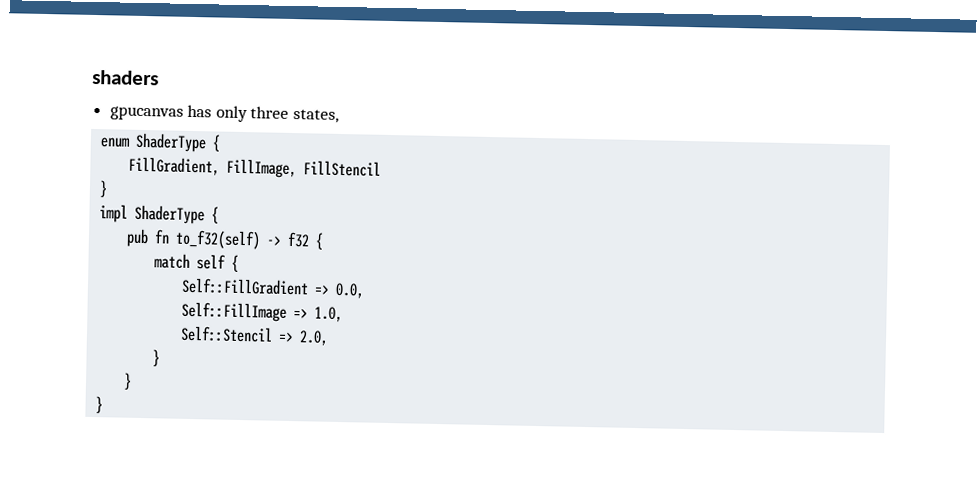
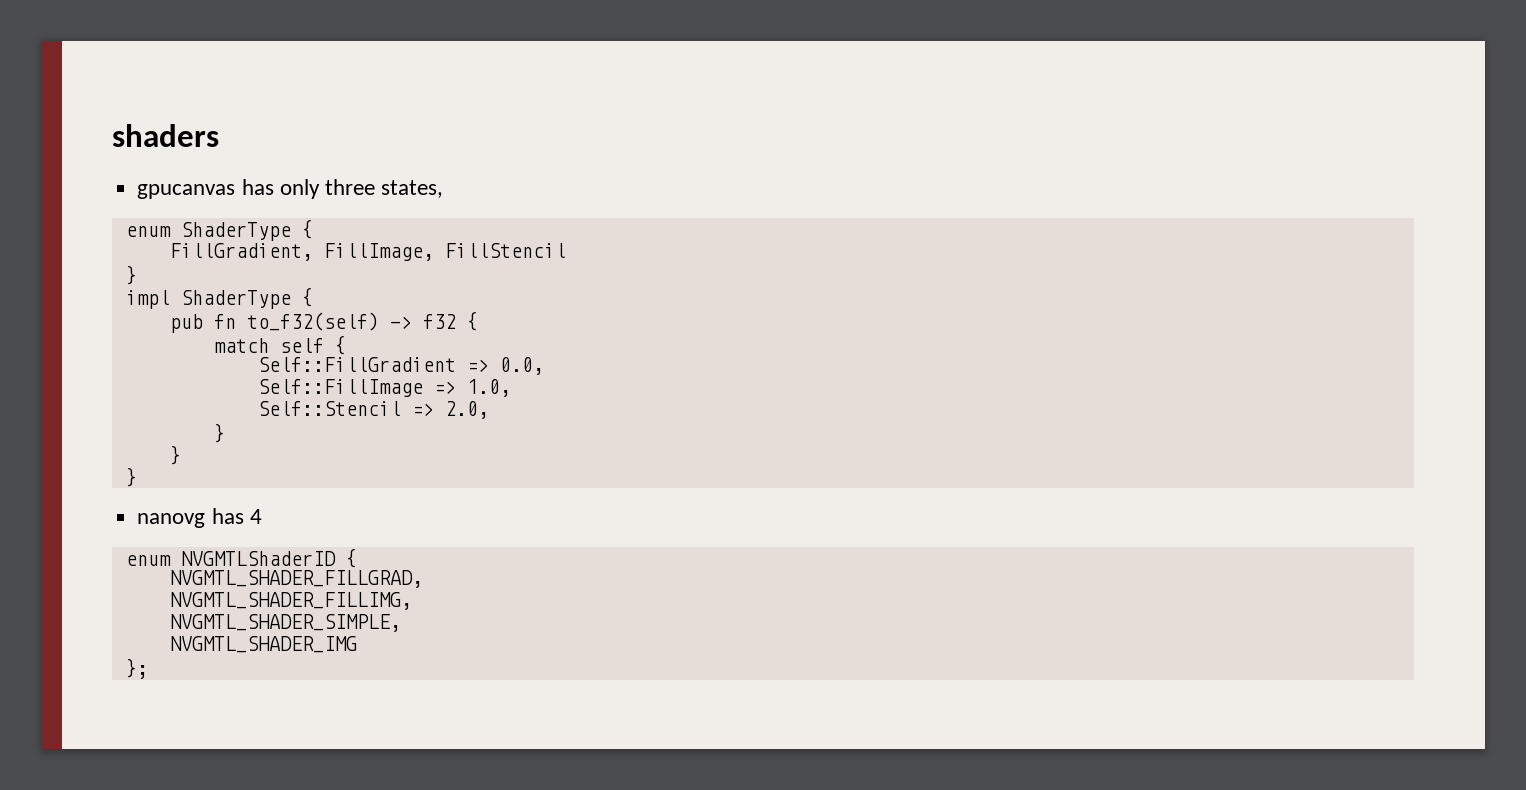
(104, 405) none -> [137,508,262,528] [125,548,357,568] [169,570,423,588] [169,592,412,610] [169,614,401,632] [169,636,357,653] [125,658,148,679] // nanovg has 4 // enum NVGMTLShaderID { // NVGMTL_SHADER_FILLGRAD, // NVGMTL_SHADER_FILLIMG, // NVGMTL_SHADER_SIMPLE, // NVGMTL_SHADER_IMG // };

